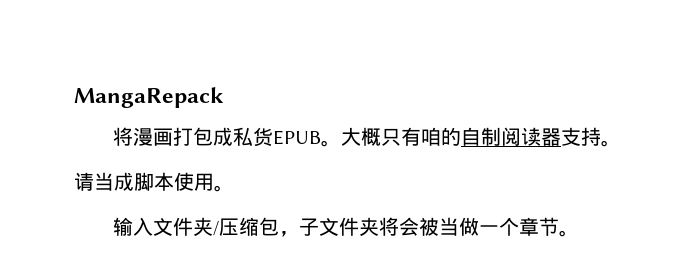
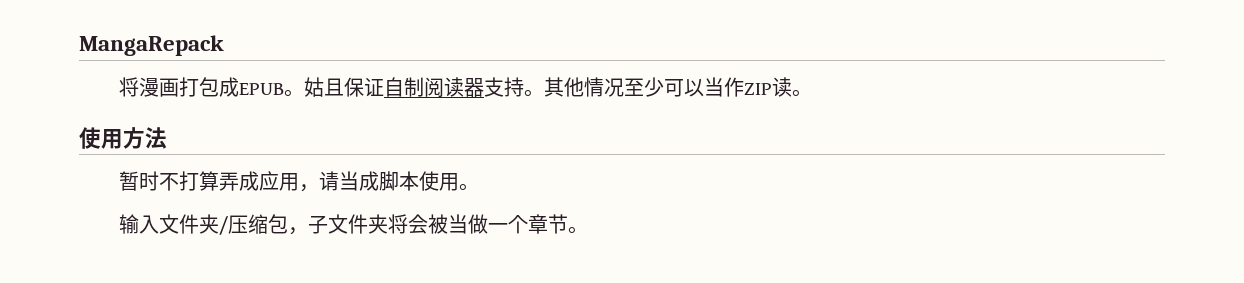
[233,127,462,147] 私货EPUB。大概只有咱的 -> [238,77,384,97] EPUB。姑且保证
(622, 143) // -> [543,77,812,97] [79,127,167,149] [118,171,319,192] 其他情况至少可以当作ZIP读。 // 使用方法 // 暂时不打算弄成应用，

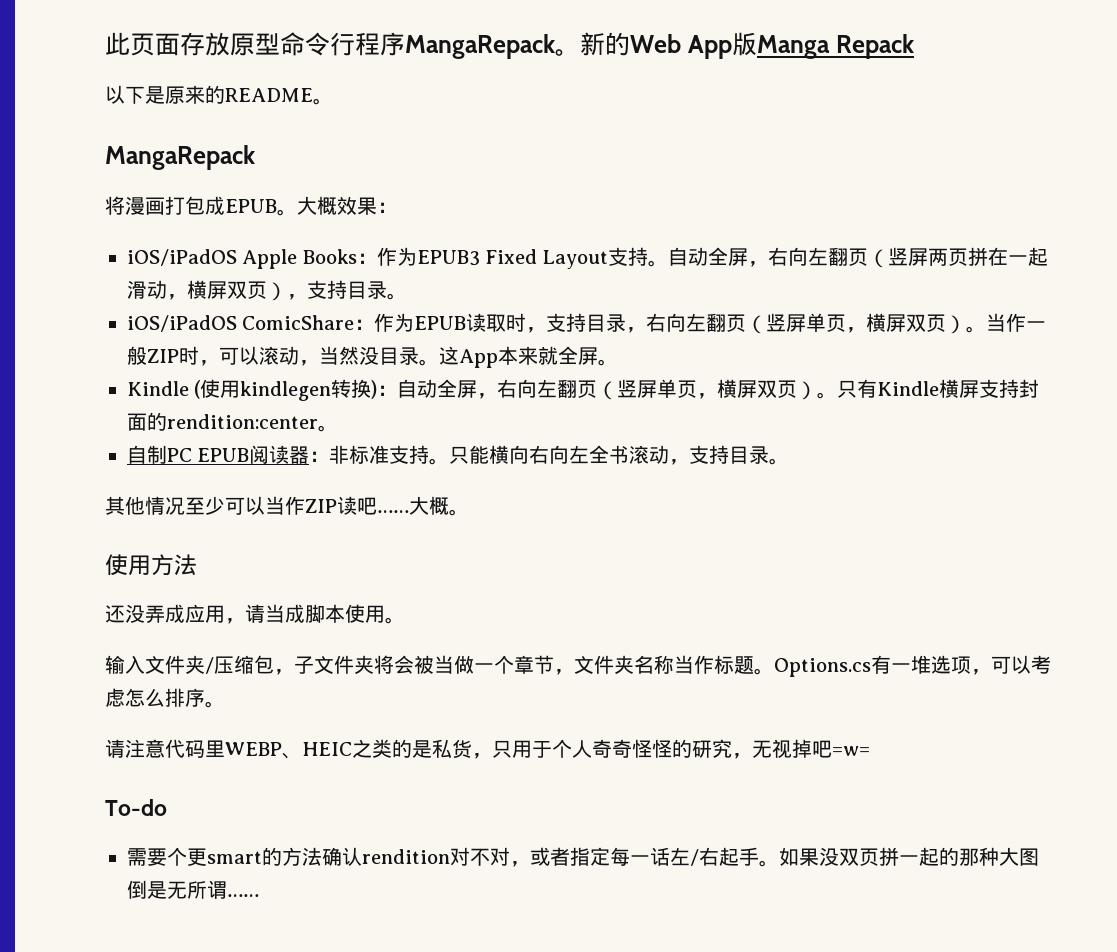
(79, 45) none -> [105,32,914,59] [105,85,333,105] 此页面存放原型命令行程序MangaRepack。新的Web App版Manga Repack // 以下是原来的README。 //
[303,77,544,97] 姑且保证自制阅读器支持。 -> [297,196,397,215] [127,247,1048,269] [127,280,407,301] [127,313,1047,334] [127,346,618,368] [127,379,1040,401] [127,412,338,432] [127,445,790,465] 大概效果： // iOS/iPadOS Apple Books：作为EPUB3 Fixed Layout支持。自动全屏，右向左翻页（竖屏两页拼在一起滑动，横屏双页），支持目录。 // iOS/iPadOS ComicShare：作为EPUB读取时，支持目录，右向左翻页（竖屏单页，横屏双页）。当作一般ZIP时，可以滚动，当然没目录。这App本来就全屏。 // Kindle (使用kindlegen转换)：自动全屏，右向左翻页（竖屏单页，横屏双页）。只有Kindle横屏支持封面的rendition:center。 // 自制PC EPUB阅读器：非标准支持。只能横向右向左全书滚动，支持目录。 //
(792, 87) none -> [357,496,449,515] 吧……大概
[118,171,219,191] 暂时不打算 -> [105,604,145,623] 还没
[567,226,588,234] 。 -> [554,655,1051,677] [105,688,225,708] [105,739,870,759] [105,799,167,816] [127,847,1039,867] [127,880,259,899] ，文件夹名称当作标题。Options.cs有一堆选项，可以考虑怎么排序。 // 请注意代码里WEBP、HEIC之类的是私货，只用于个人奇奇怪怪的研究，无视掉吧=w= // To-do // 需要个更smart的方法确认rendition对不对，或者指定每一话左/右起手。如果没双页拼一起的那种大图倒是无所谓……

